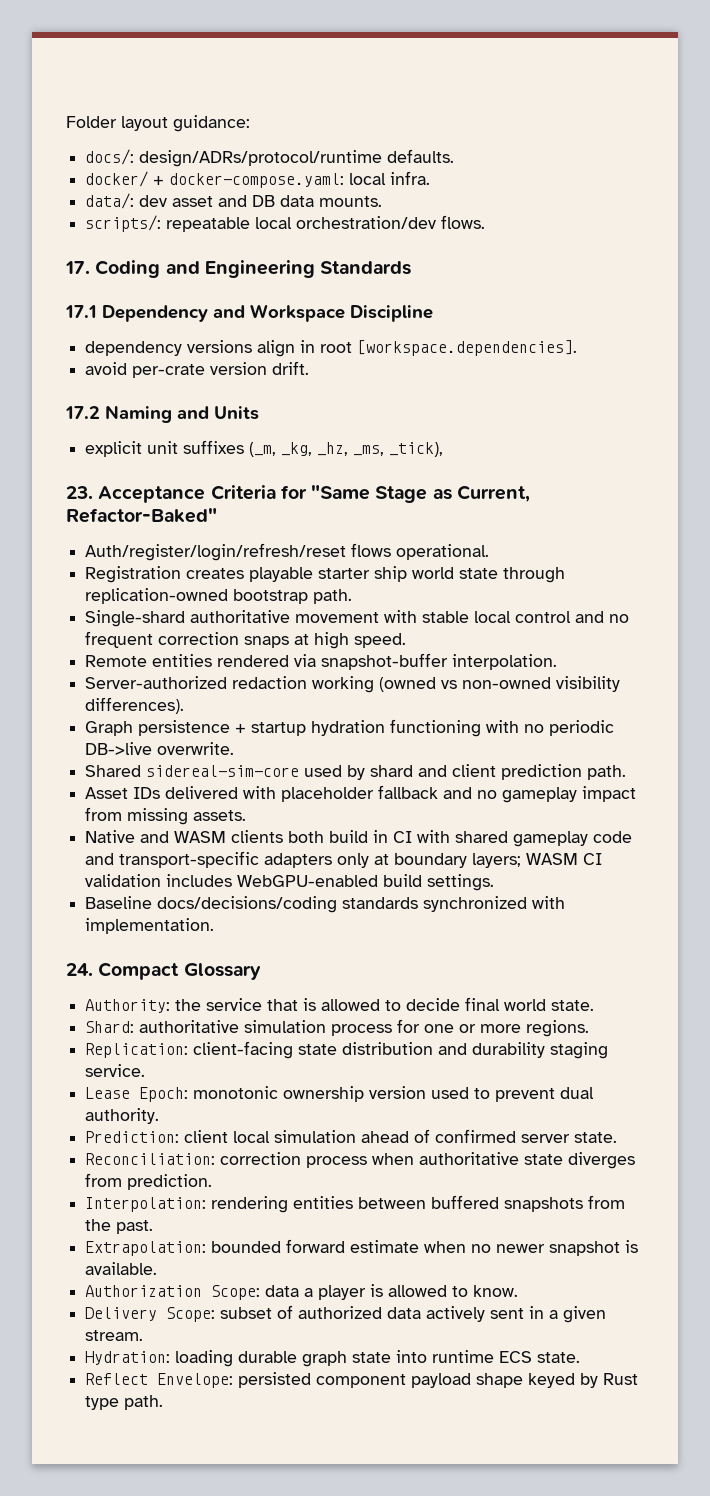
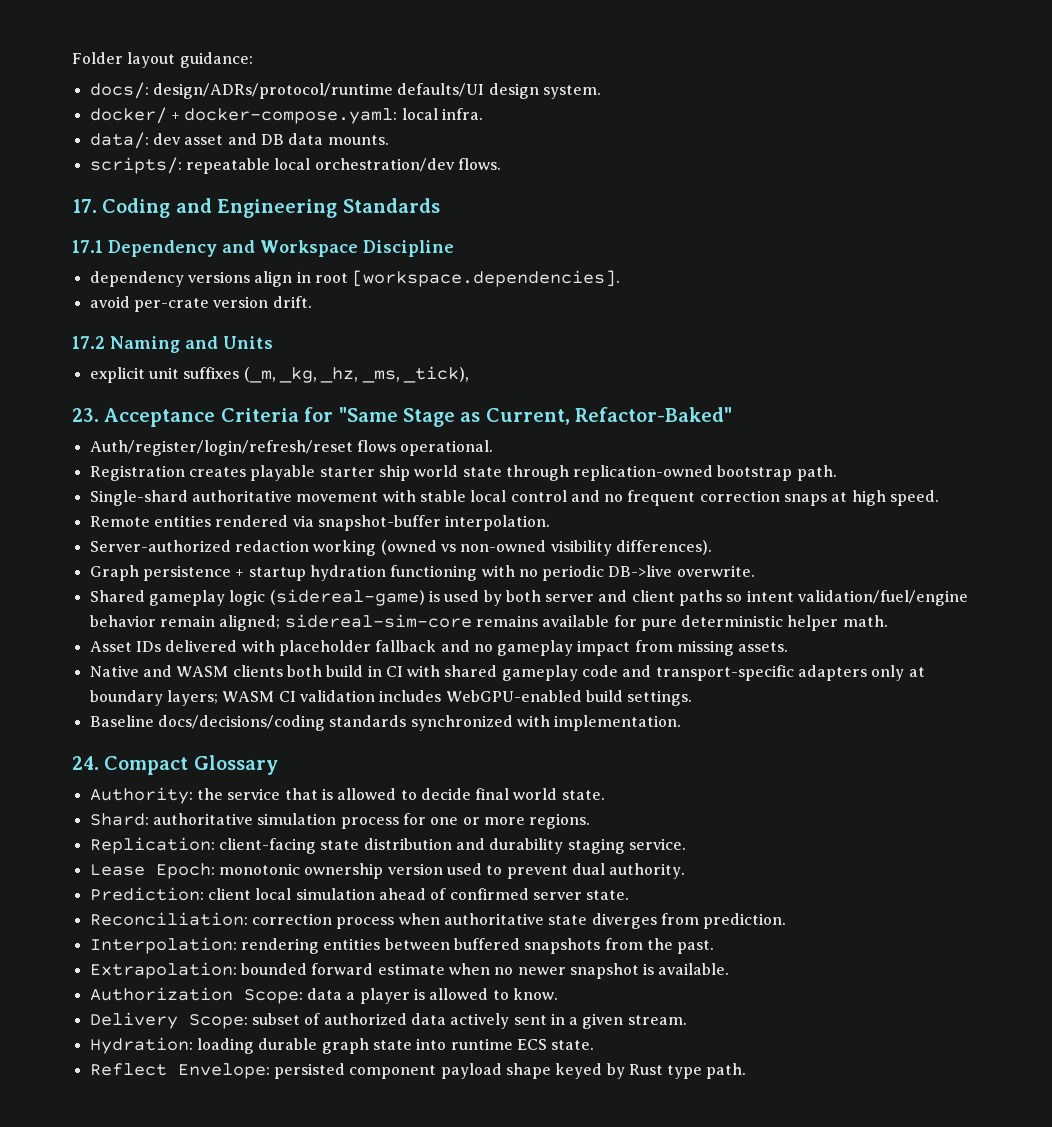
[387,149,455,163] defaults. -> [397,83,601,99] defaults/UI design system.
[146,764,627,780] sidereal-sim-core used by shard and client prediction path. -> [148,589,969,606] [89,614,888,631] gameplay logic (sidereal-game) is used by both server and client paths so intent validation/fuel/engine behavior remain aligned; sidereal-sim-core remains available for pure deterministic helper math.

